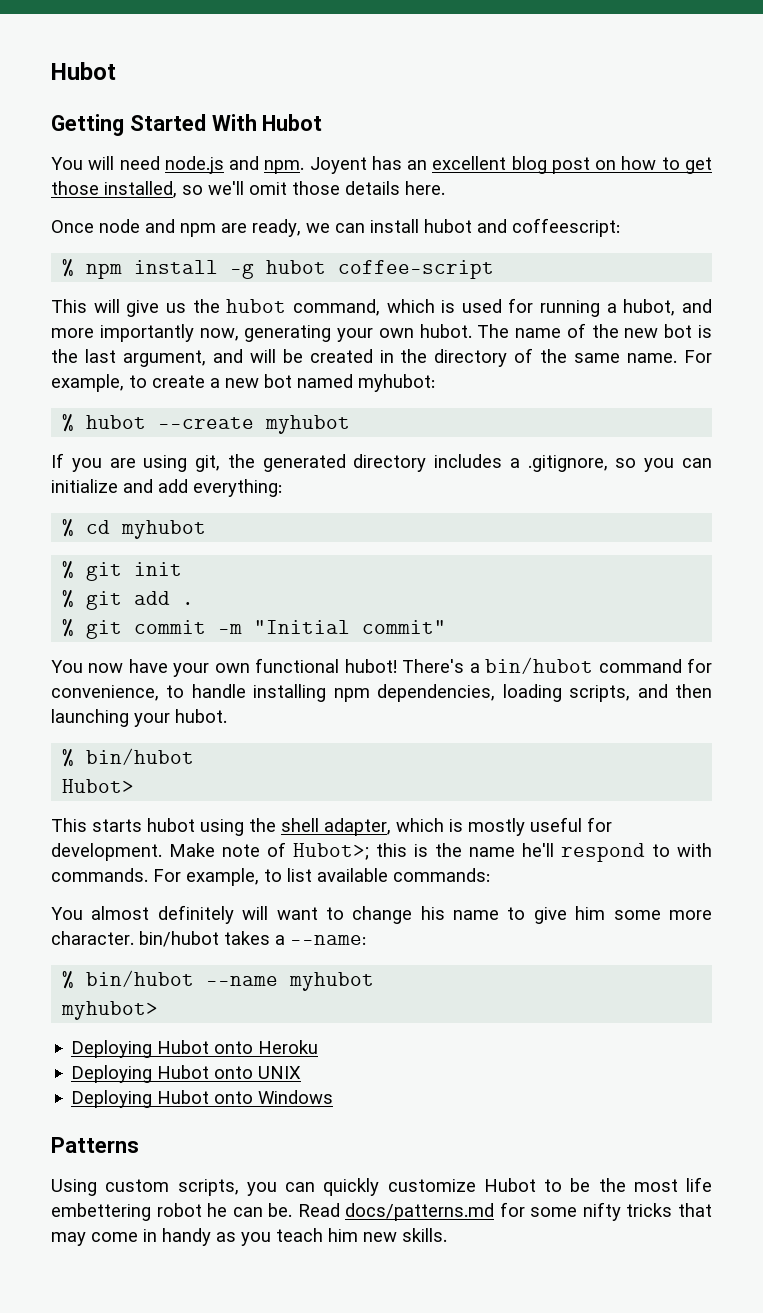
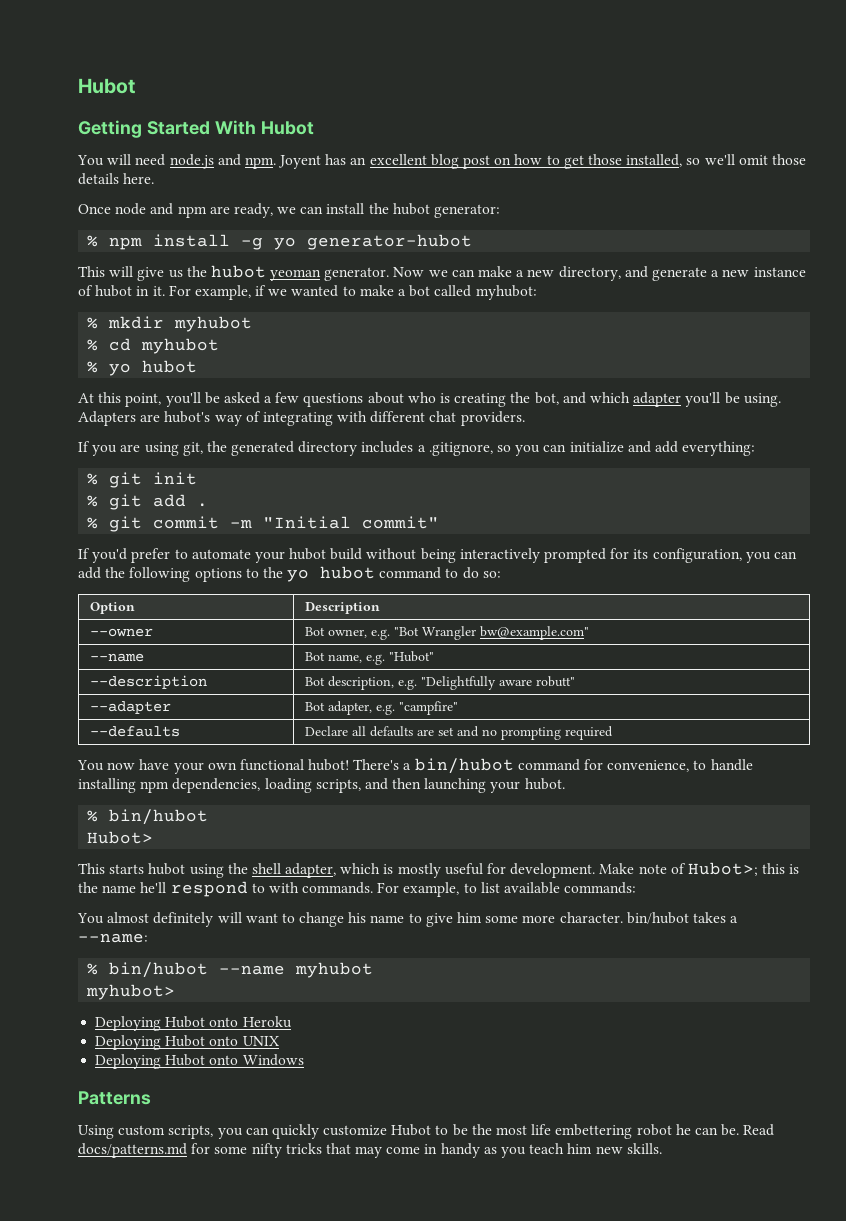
[424,218,620,237] hubot and coffeescript: -> [368,203,501,218] the hubot generator:
[266,260,495,279] hubot coffee-script -> [274,234,473,250] yo generator-hubot
[292,298,712,317] [51,323,712,342] [51,348,713,367] [51,374,435,392] [62,414,351,434] command, which is used for running a hubot, and more importantly now, generating your own hubot. The name of the new bot is the last argument, and will be created in the directory of the same name. For example, to create a new bot named myhubot: // % hubot --create myhubot -> [270,266,806,281] [78,285,537,300] [87,316,253,332] [87,338,220,354] [87,360,198,376] [78,392,781,407] [78,411,525,426] yeoman generator. Now we can make a new directory, and generate a new instance of hubot in it. For example, if we wanted to make a bot called myhubot: // % mkdir myhubot // % cd myhubot // % yo hubot // At this point, you'll be asked a few questions about who is creating the bot, and which adapter you'll be using. Adapters are hubot's way of integrating with different chat providers.
[62,519,207,539] // % cd myhubot -> (756, 448) none
(447, 627) none -> [78,548,797,563] [78,566,501,582] [89,602,135,614] [304,602,380,614] [89,628,153,637] [304,626,589,640] [89,653,144,662] [304,651,434,665] [89,675,207,689] [304,676,575,690] [89,701,171,714] [304,701,458,715] [89,726,180,737] [304,726,613,740] // If you'd prefer to automate your hubot build without being interactively prompted for its configuration, you can add the following options to the yo hubot command to do so: // Option | Description // --owner | Bot owner, e.g. "Bot Wrangler bw@example.com" // --name | Bot name, e.g. "Hubot" // --description | Bot description, e.g. "Delightfully aware robutt" // --adapter | Bot adapter, e.g. "campfire" // --defaults | Declare all defaults are set and no prompting required

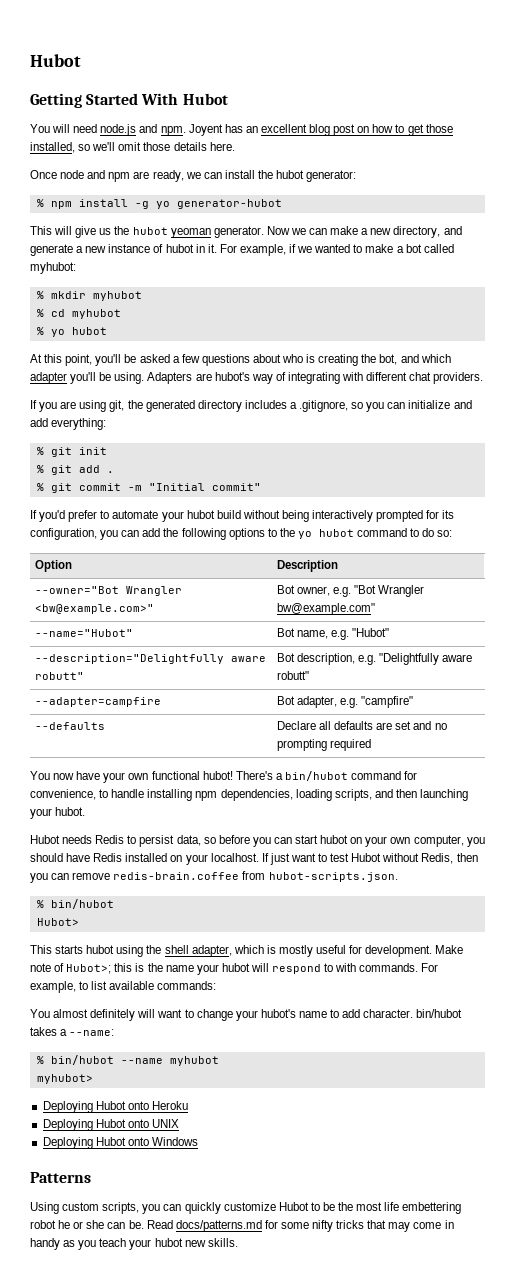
[89,628,153,637] --owner -> [34,586,182,596] [34,604,154,614] --owner="Bot Wrangler <bw@example.com>"
[89,653,144,662] --name -> [34,629,133,637] --name="Hubot"
[89,675,207,689] --description -> [34,654,266,664] [34,672,84,680] --description="Delightfully aware robutt"
[89,701,171,714] --adapter -> [34,697,161,707] --adapter=campfire
(565, 784) none -> [30,835,485,847] [30,853,478,865] [30,871,398,883] // Hubot needs Redis to persist data, so before you can start hubot on your own computer, you should have Redis installed on your localhost. If just want to test Hubot without Redis, then you can remove redis-brain.coffee from hubot-scripts.json.
[140,882,167,893] he'll -> [196,963,269,975] your hubot will
[348,912,556,927] his name to give him some more -> [235,1009,361,1021] your hubot's name to add
(691, 1129) none -> [73,1220,105,1229] or she
[567,1143,593,1154] him -> [129,1238,183,1250] your hubot

